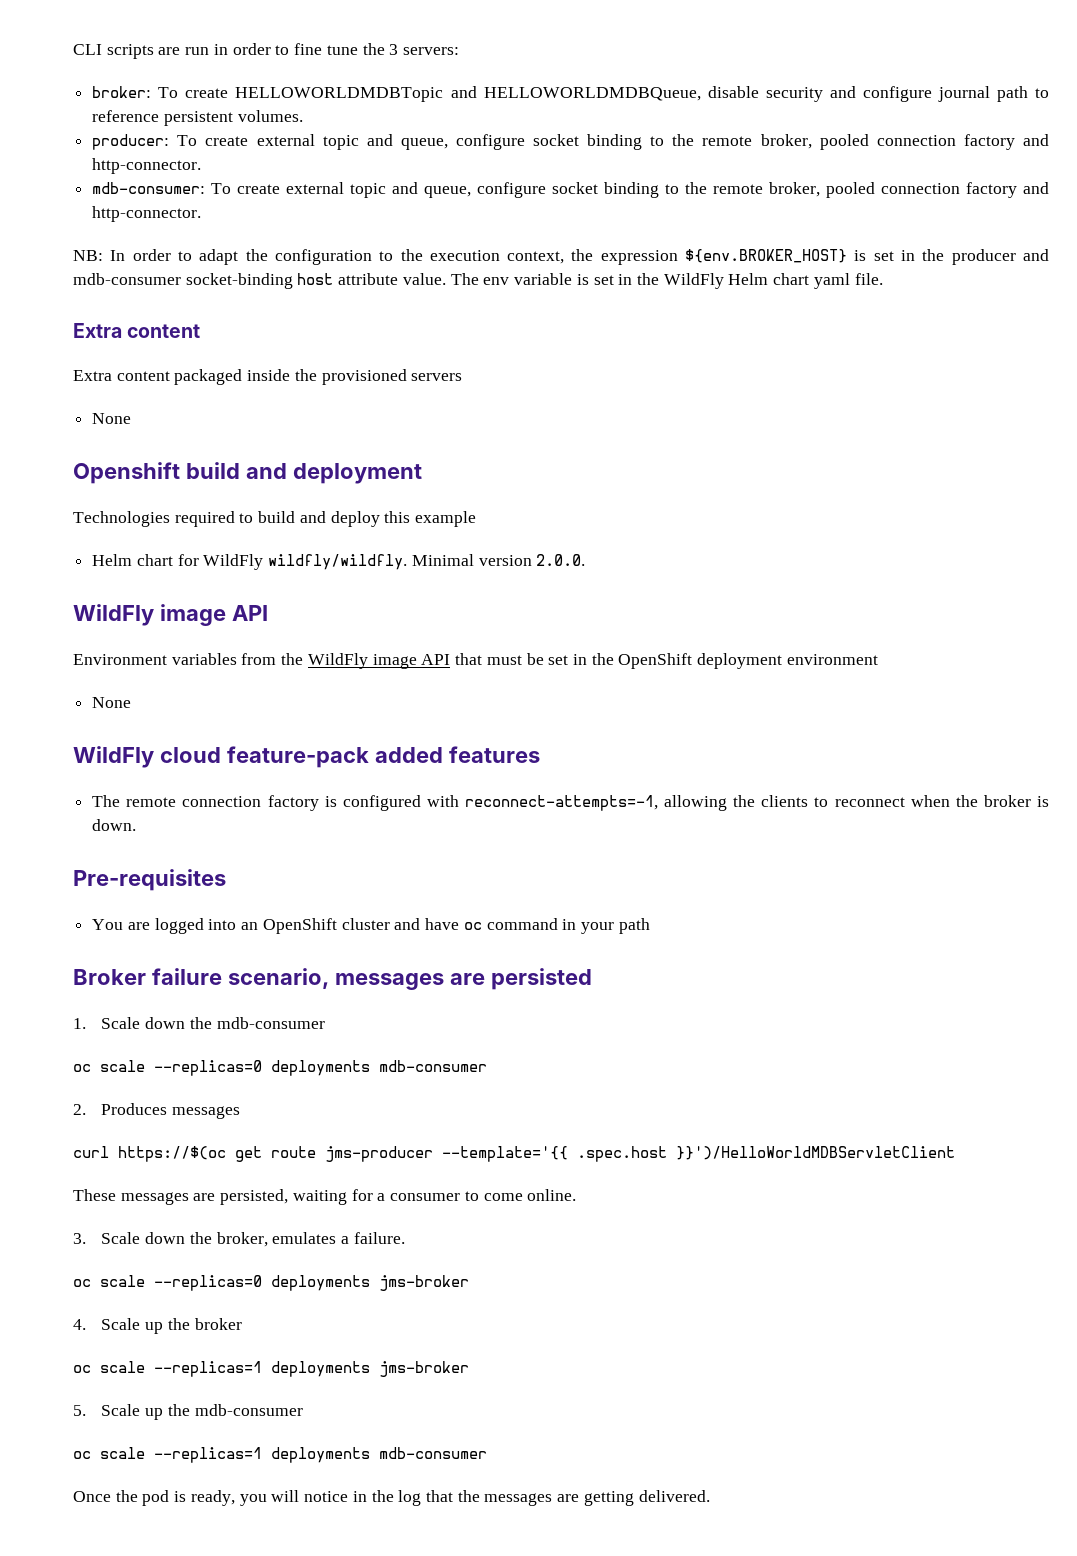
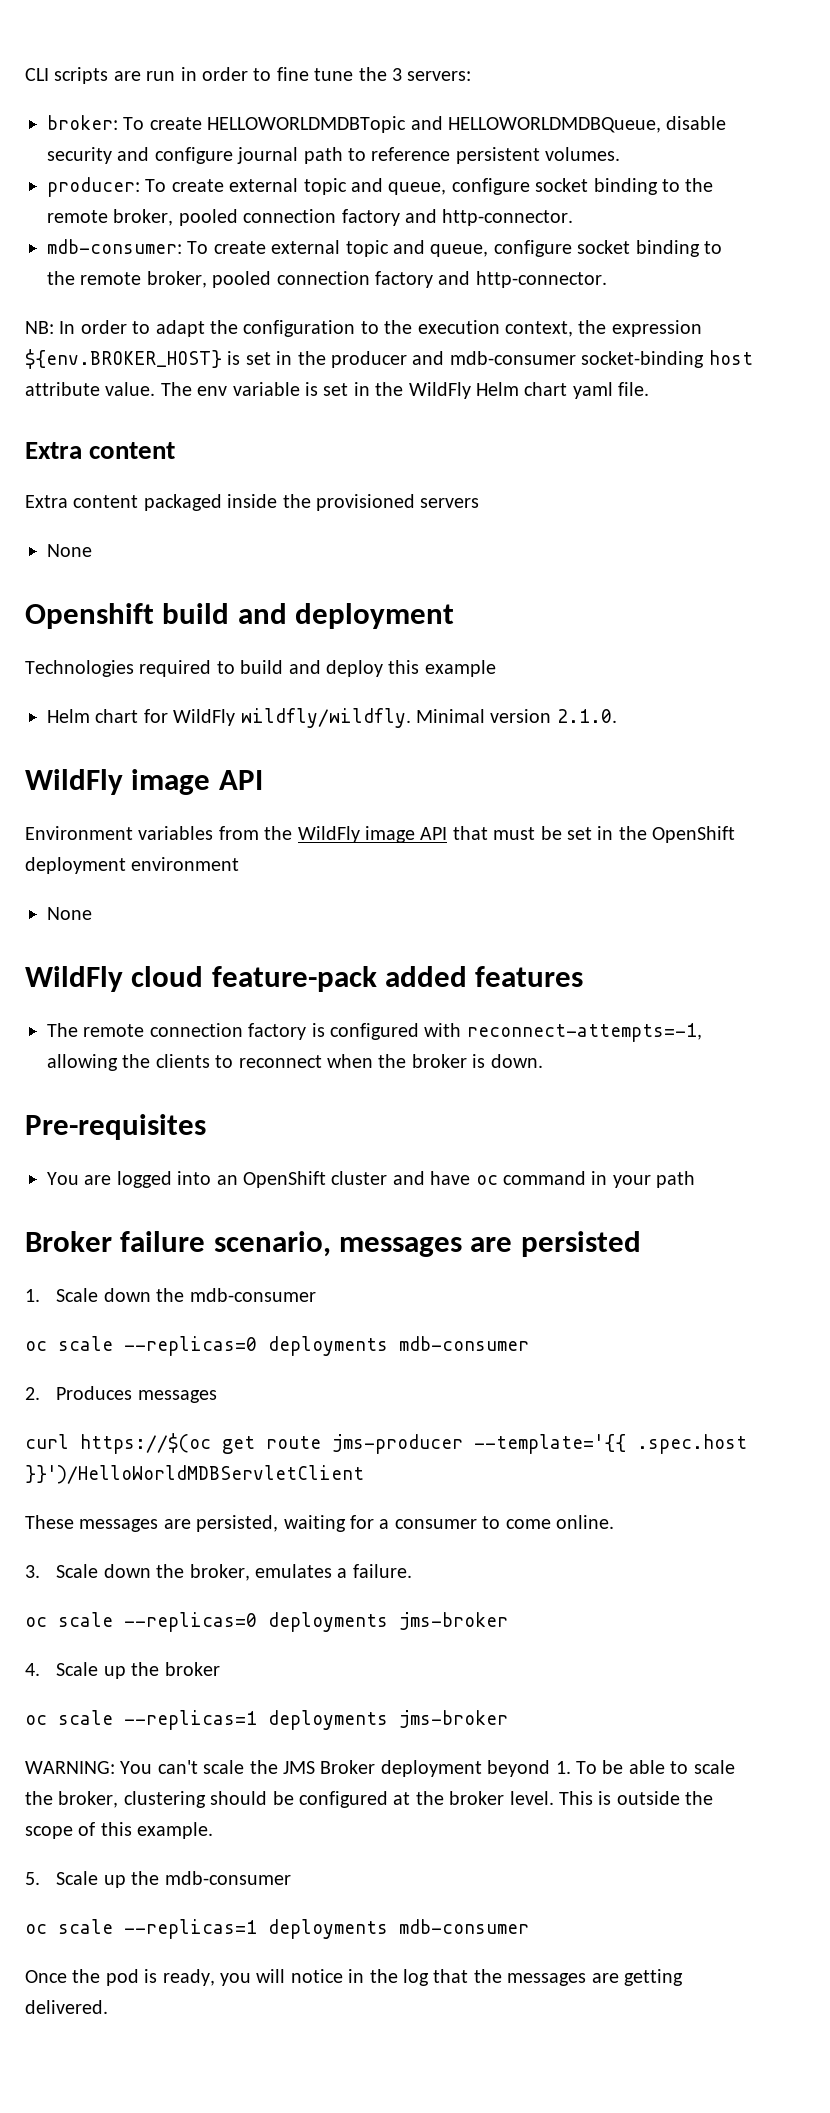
[536,554,586,566] 2.0.0. -> [556,709,617,723] 2.1.0.
(469, 1369) none -> [25,1760,735,1777] [25,1791,714,1808] [25,1822,214,1839] // WARNING: You can't scale the JMS Broker deployment beyond 1. To be able to scale the broker, clustering should be configured at the broker level. This is outside the scope of this example.

